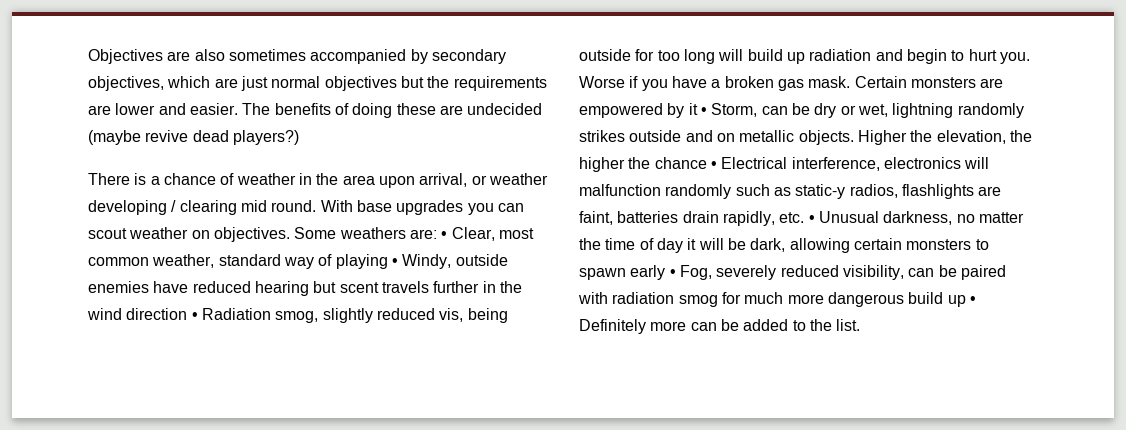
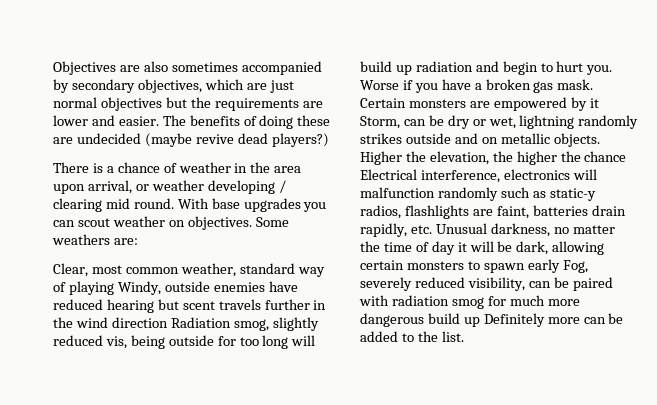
[441,231,448,239] • -> (138, 241) //
[391,258,398,266] • -> (114, 288) none
[191,312,198,320] • -> (168, 322) none
[700,107,707,115] • -> (599, 103) none
[710,161,717,169] • -> (627, 156) none
[808,215,815,223] • -> (432, 229) none
[669,269,676,277] • -> (560, 266) none
[969,296,976,304] • -> (480, 322) none

